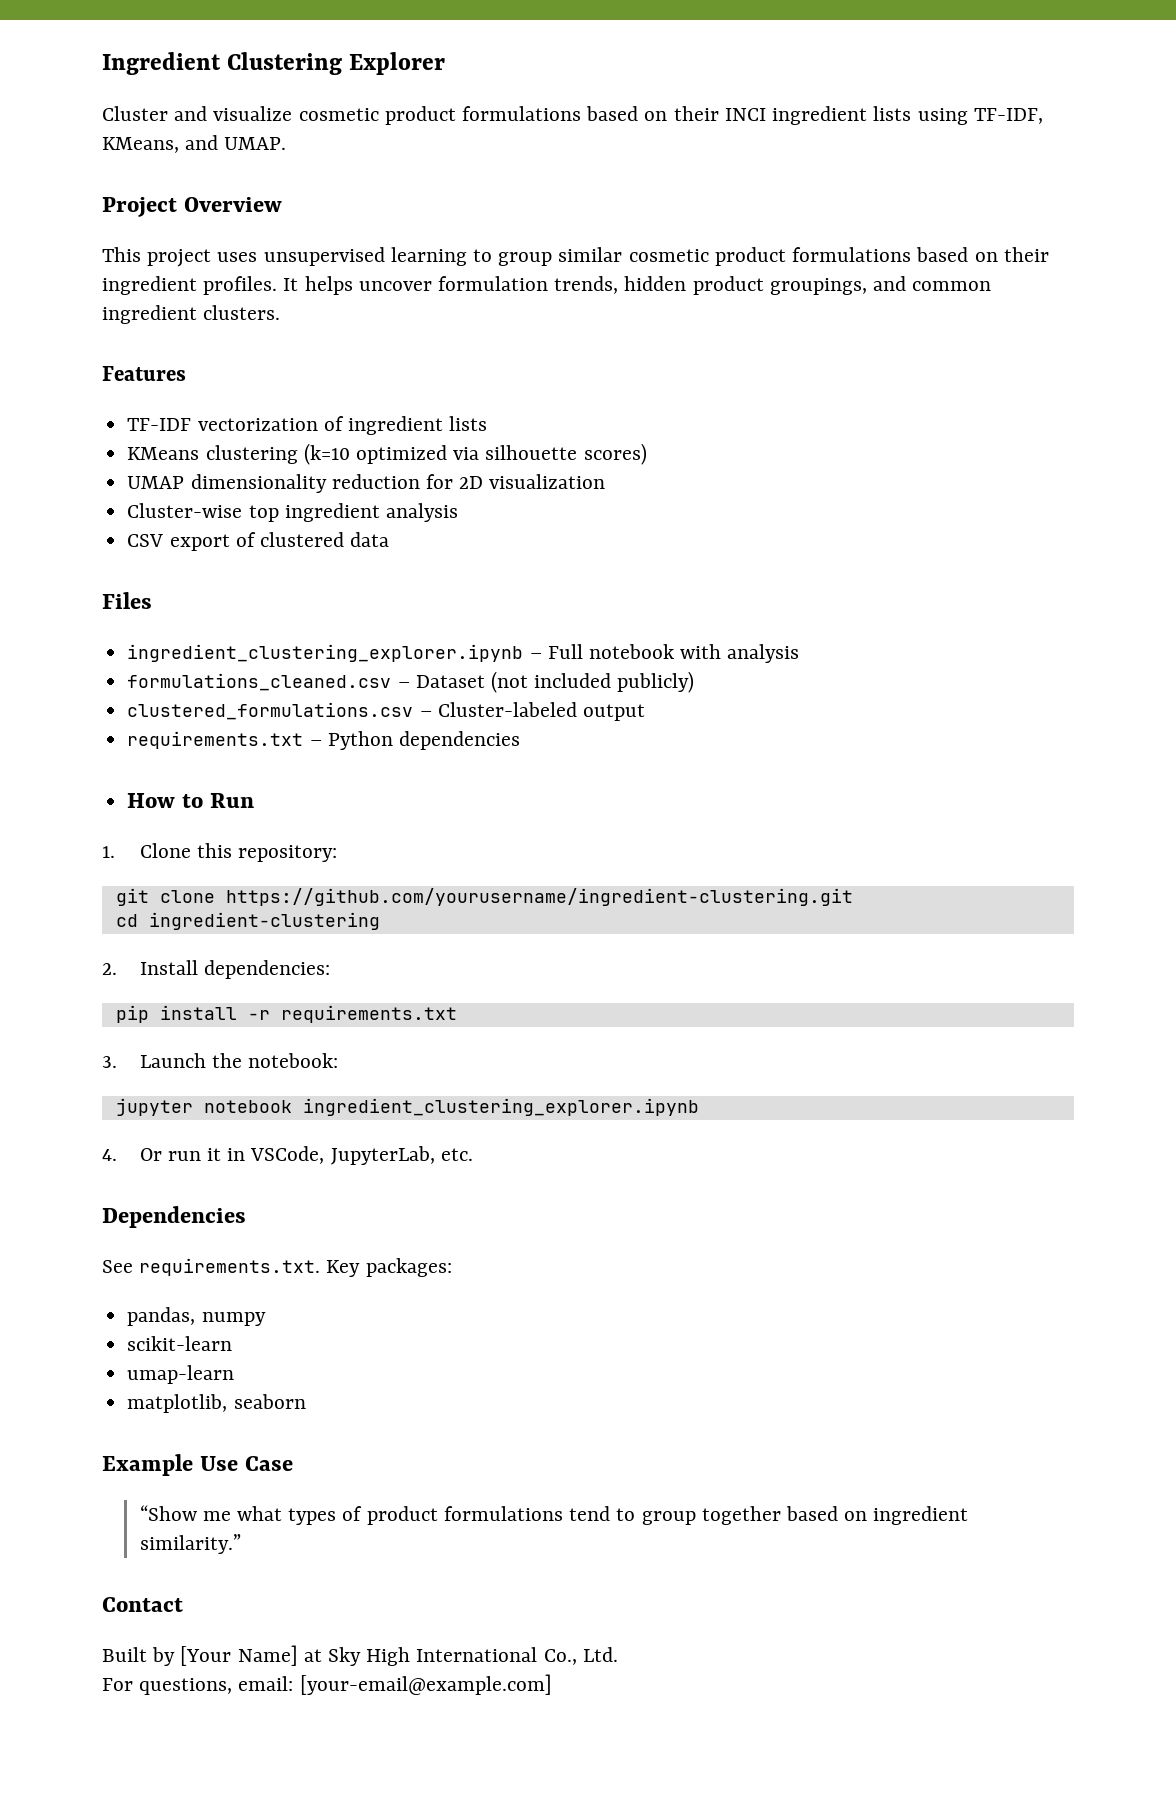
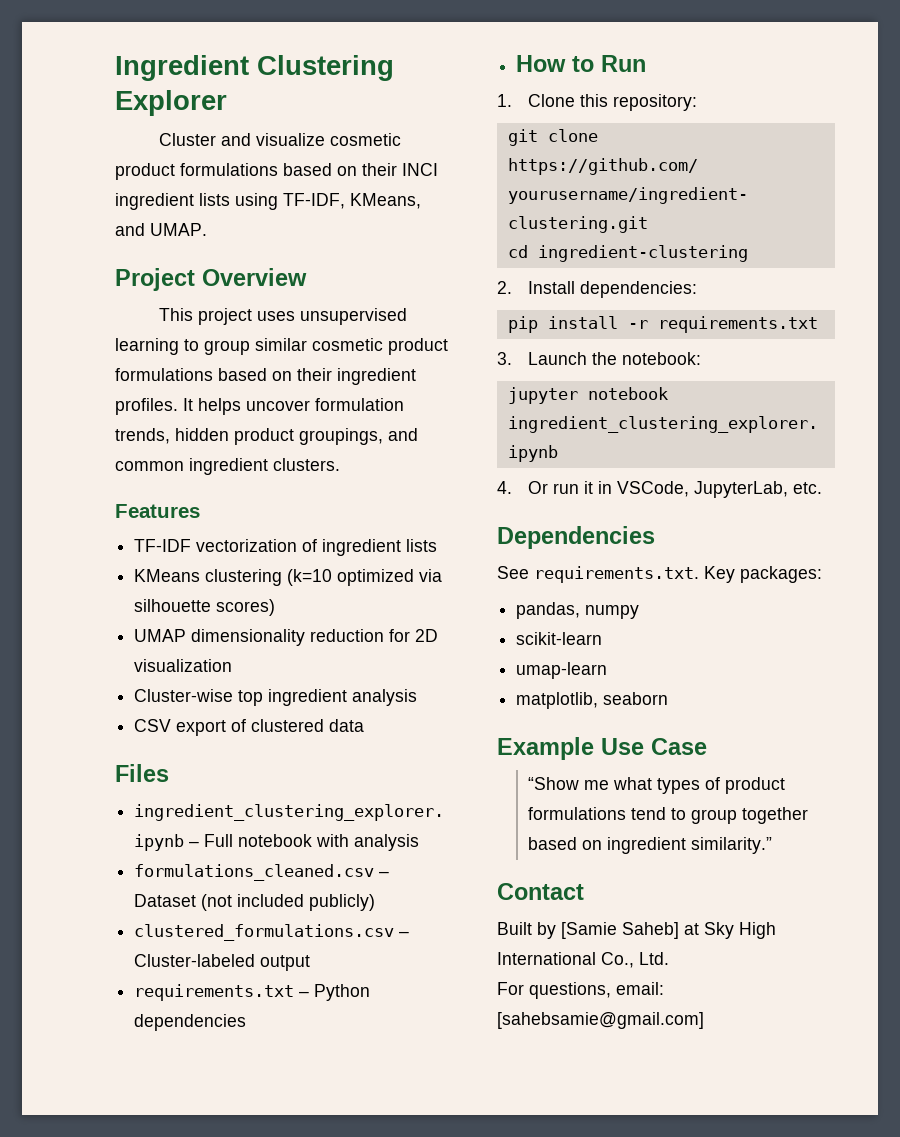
[180,1645,298,1666] [Your Name] -> [561,922,679,939] [Samie Saheb]
[299,1674,552,1695] [your-email@example.com] -> [497,1012,704,1029] [sahebsamie@gmail.com]

